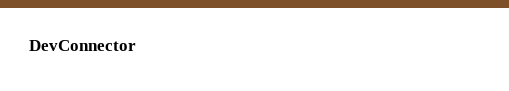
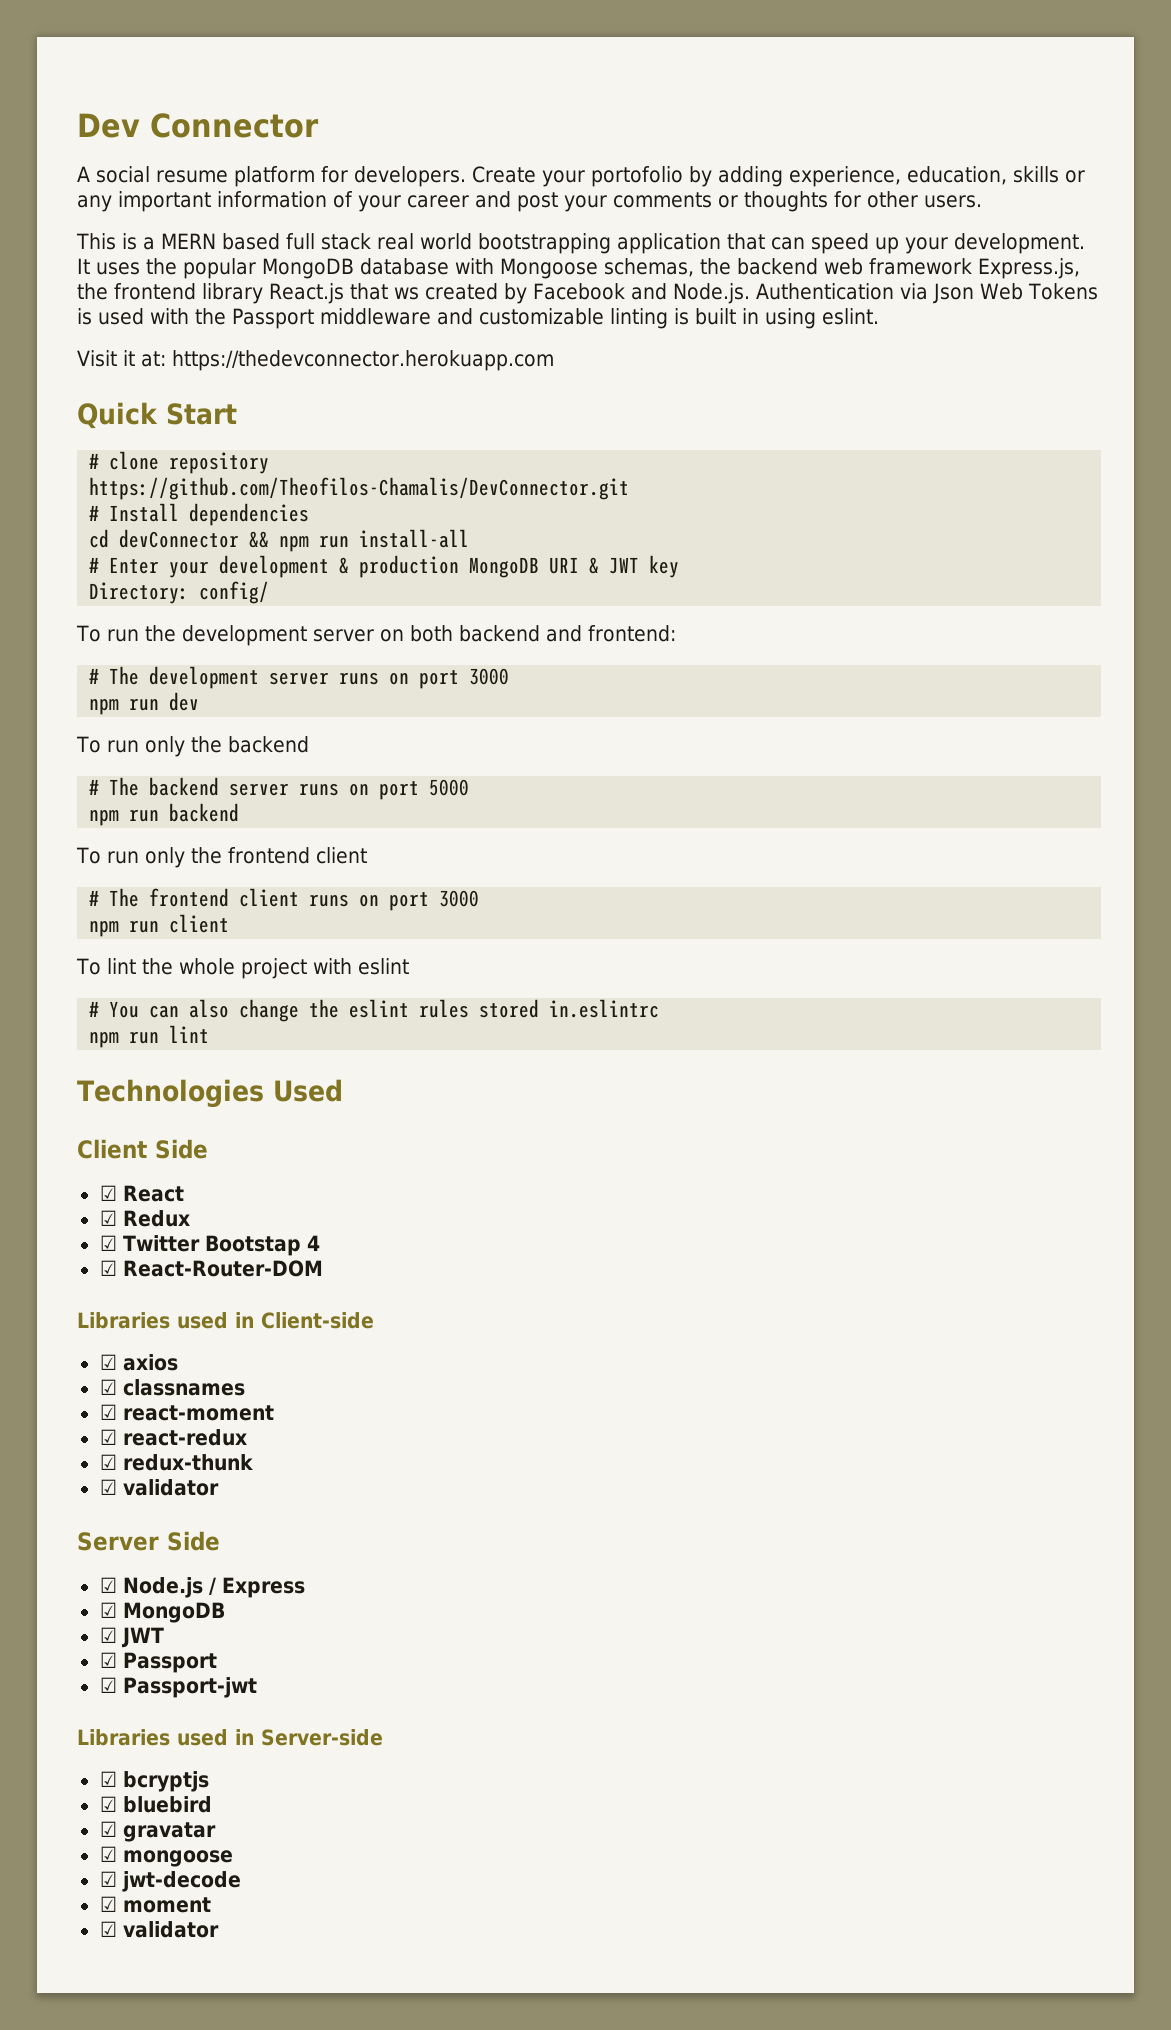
[29,40,136,51] DevConnector -> [77,113,319,138] [77,166,1085,187] [77,191,982,212] [76,233,1085,254] [77,258,1080,279] [77,283,1098,304] [77,308,879,329] [77,350,554,371] [77,402,237,429] [89,451,270,474] [89,477,630,500] [89,503,310,526] [89,529,470,552] [89,555,680,578] [89,581,270,604] [76,625,676,646] [89,666,510,689] [89,692,200,715] [76,736,309,757] [89,777,470,800] [89,803,240,826] [76,847,367,868] [89,888,480,911] [89,914,230,937] [76,958,409,979] [89,999,660,1022] [89,1025,210,1048] [77,1079,343,1108] [77,1139,208,1159] [99,1185,184,1202] [99,1210,190,1227] [99,1235,320,1256] [99,1260,323,1277] [77,1312,374,1329] [99,1354,178,1371] [99,1379,245,1396] [99,1404,274,1421] [99,1429,247,1446] [99,1454,253,1471] [99,1479,219,1496] [77,1531,220,1551] [99,1577,305,1598] [99,1602,225,1623] [99,1627,164,1648] [99,1652,217,1673] [99,1677,257,1698] [77,1729,383,1746] [99,1771,209,1792] [99,1796,212,1813] [99,1821,216,1842] [99,1846,233,1867] [99,1871,241,1892] [99,1896,211,1913] [99,1921,219,1938] Dev Connector // A social resume platform for developers. Create your portofolio by adding experience, education, skills or any important information of your career and post your comments or thoughts for other users. // This is a MERN based full stack real world bootstrapping application that can speed up your development. It uses the popular MongoDB database with Mongoose schemas, the backend web framework Express.js, the frontend library React.js that ws created by Facebook and Node.js. Authentication via Json Web Tokens is used with the Passport middleware and customizable linting is built in using eslint. // Visit it at: https://thedevconnector.herokuapp.com // Quick Start // # clone repository // https://github.com/Theofilos-Chamalis/DevConnector.git // # Install dependencies // cd devConnector && npm run install-all // # Enter your development & production MongoDB URI & JWT key // Directory: config/ // To run the development server on both backend and frontend: // # The development server runs on port 3000 // npm run dev // To run only the backend // # The backend server runs on port 5000 // npm run backend // To run only the frontend client // # The frontend client runs on port 3000 // npm run client // To lint the whole project with eslint // # You can also change the eslint rules stored in.eslintrc // npm run lint // Technologies Used // Client Side // ☑ React // ☑ Redux // ☑ Twitter Bootstap 4 // ☑ React-Router-DOM // Libraries used in Client-side // ☑ axios // ☑ classnames // ☑ react-moment // ☑ react-redux // ☑ redux-thunk // ☑ validator // Server Side // ☑ Node.js / Express // ☑ MongoDB // ☑ JWT // ☑ Passport // ☑ Passport-jwt // Libraries used in Server-side // ☑ bcryptjs // ☑ bluebird // ☑ gravatar // ☑ mongoose // ☑ jwt-decode // ☑ moment // ☑ validator

